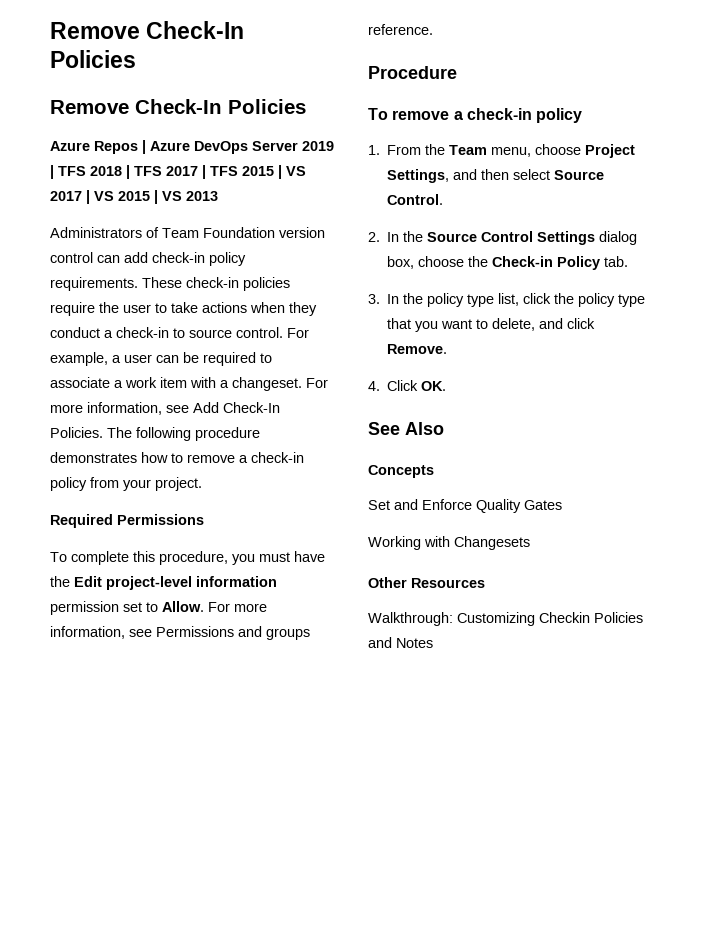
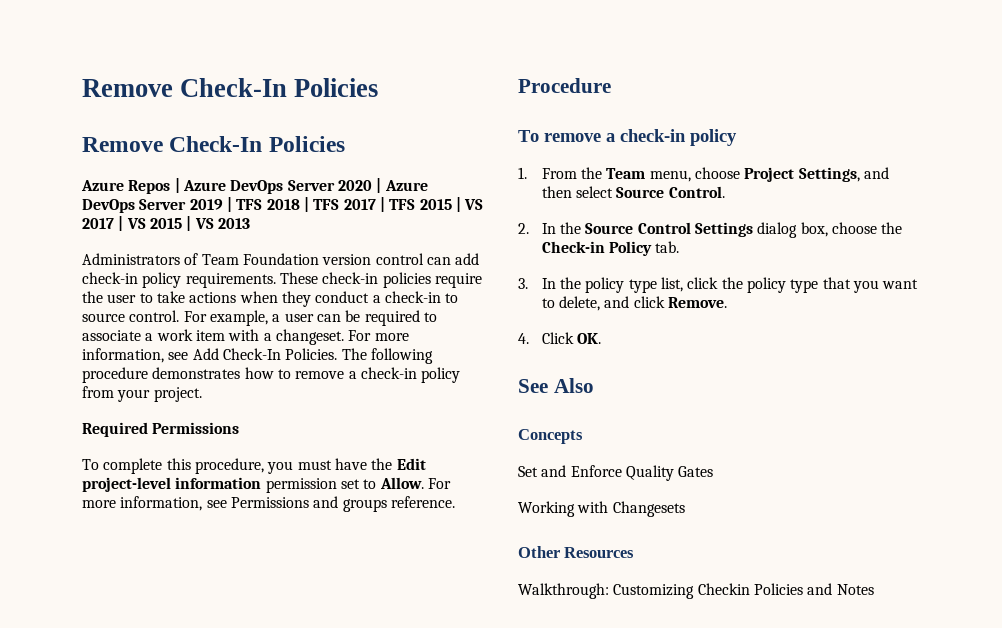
(298, 146) none -> [337,178,428,193] [82,199,187,213] 2020 | Azure DevOps Server

